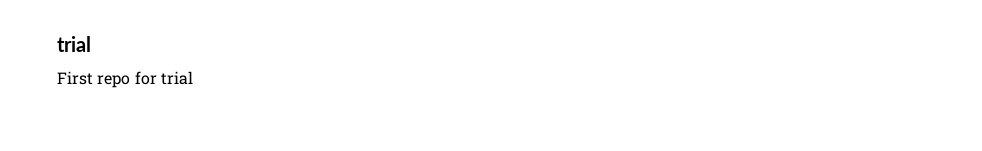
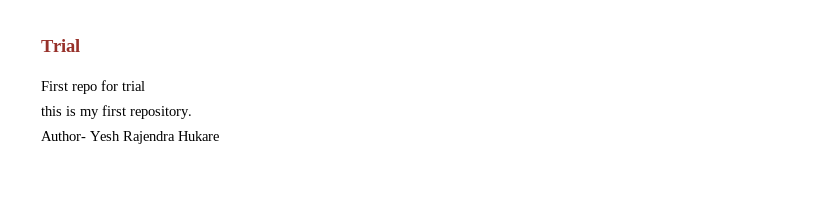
[57,36,91,52] trial -> [41,39,80,52] Trial
(193, 78) none -> [41,105,192,119] [41,131,219,144] // this is my first repository. // Author- Yesh Rajendra Hukare

